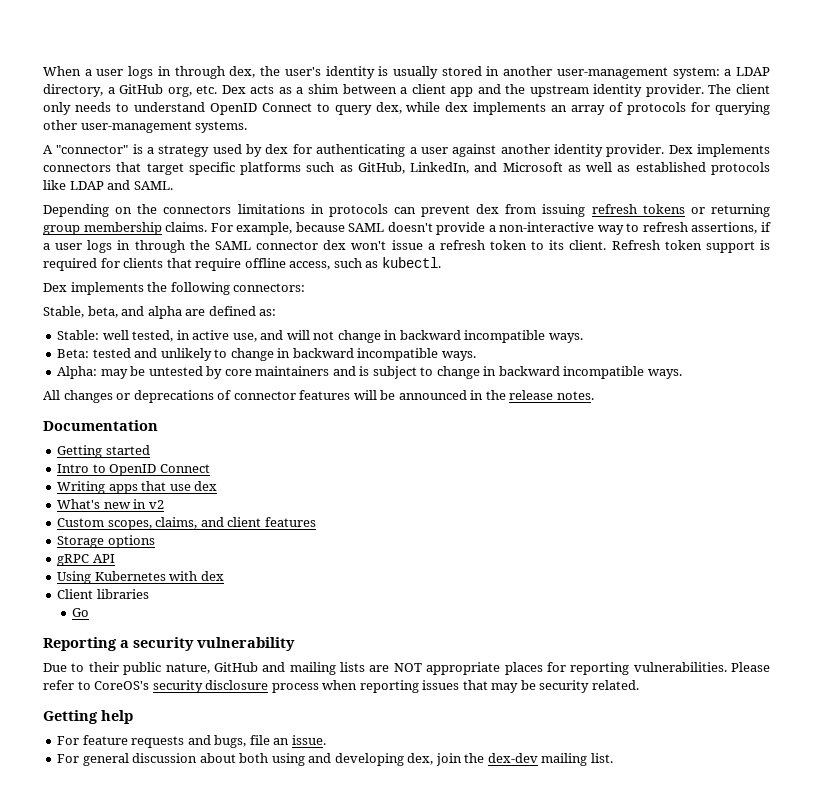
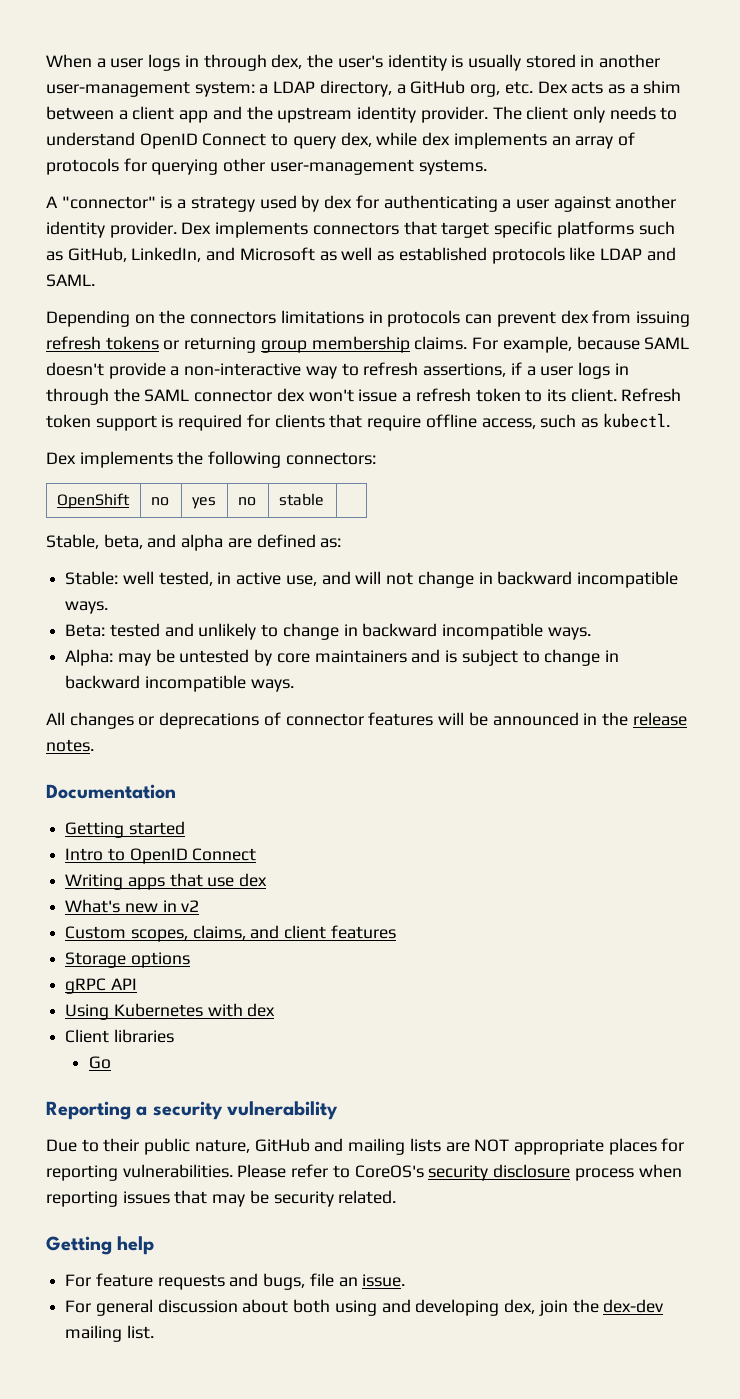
(306, 287) none -> [56,493,130,509] [150,497,169,506] [191,497,216,509] [237,497,256,506] [278,493,324,506] // OpenShift | no | yes | no | stable |

